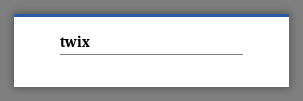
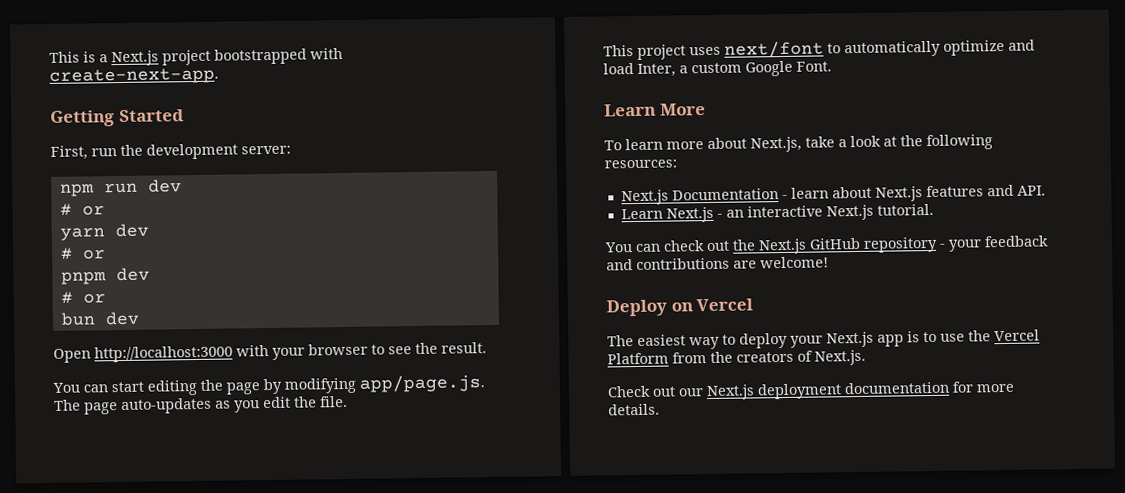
[60,35,90,47] twix -> [49,47,343,67] [49,67,219,85] [50,109,184,127] [50,143,291,160] [59,179,182,197] [59,203,105,216] [59,223,149,241] [59,247,106,260] [60,267,150,285] [60,291,106,304] [60,311,140,326] [53,342,487,363] [52,374,485,396] [54,395,348,415] [603,39,1035,60] [603,60,832,77] [604,103,706,117] [604,134,993,153] [604,159,677,169] [620,184,1046,206] [620,203,934,223] [604,235,1049,255] [606,256,829,271] [606,298,754,317] [607,329,1040,350] [607,349,866,366] [607,381,1015,401] [608,403,660,416] This is a Next.js project bootstrapped with create-next-app. // Getting Started // First, run the development server: // npm run dev // # or // yarn dev // # or // pnpm dev // # or // bun dev // Open http://localhost:3000 with your browser to see the result. // You can start editing the page by modifying app/page.js. The page auto-updates as you edit the file. // This project uses next/font to automatically optimize and load Inter, a custom Google Font. // Learn More // To learn more about Next.js, take a look at the following resources: // Next.js Documentation - learn about Next.js features and API. // Learn Next.js - an interactive Next.js tutorial. // You can check out the Next.js GitHub repository - your feedback and contributions are welcome! // Deploy on Vercel // The easiest way to deploy your Next.js app is to use the Vercel Platform from the creators of Next.js. // Check out our Next.js deployment documentation for more details.

